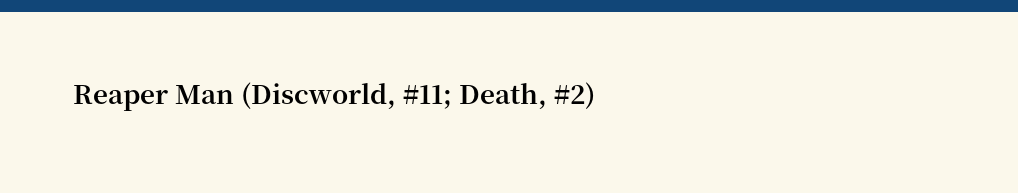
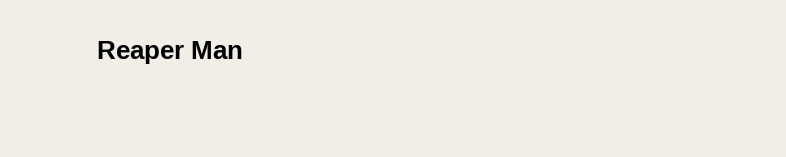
[241,82,596,109] (Discworld, #11; Death, #2) -> (244, 50) none

